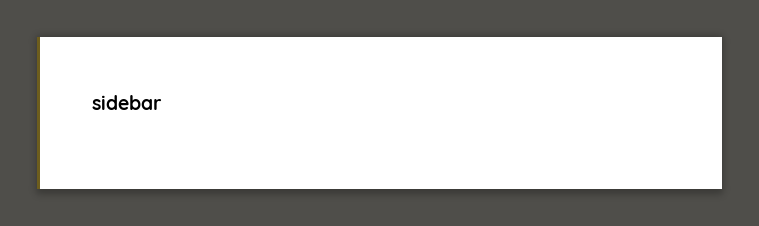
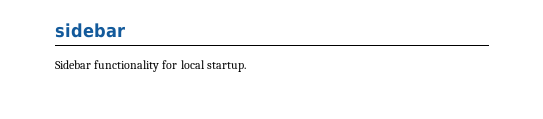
(162, 102) none -> [55,60,246,72] // Sidebar functionality for local startup.

